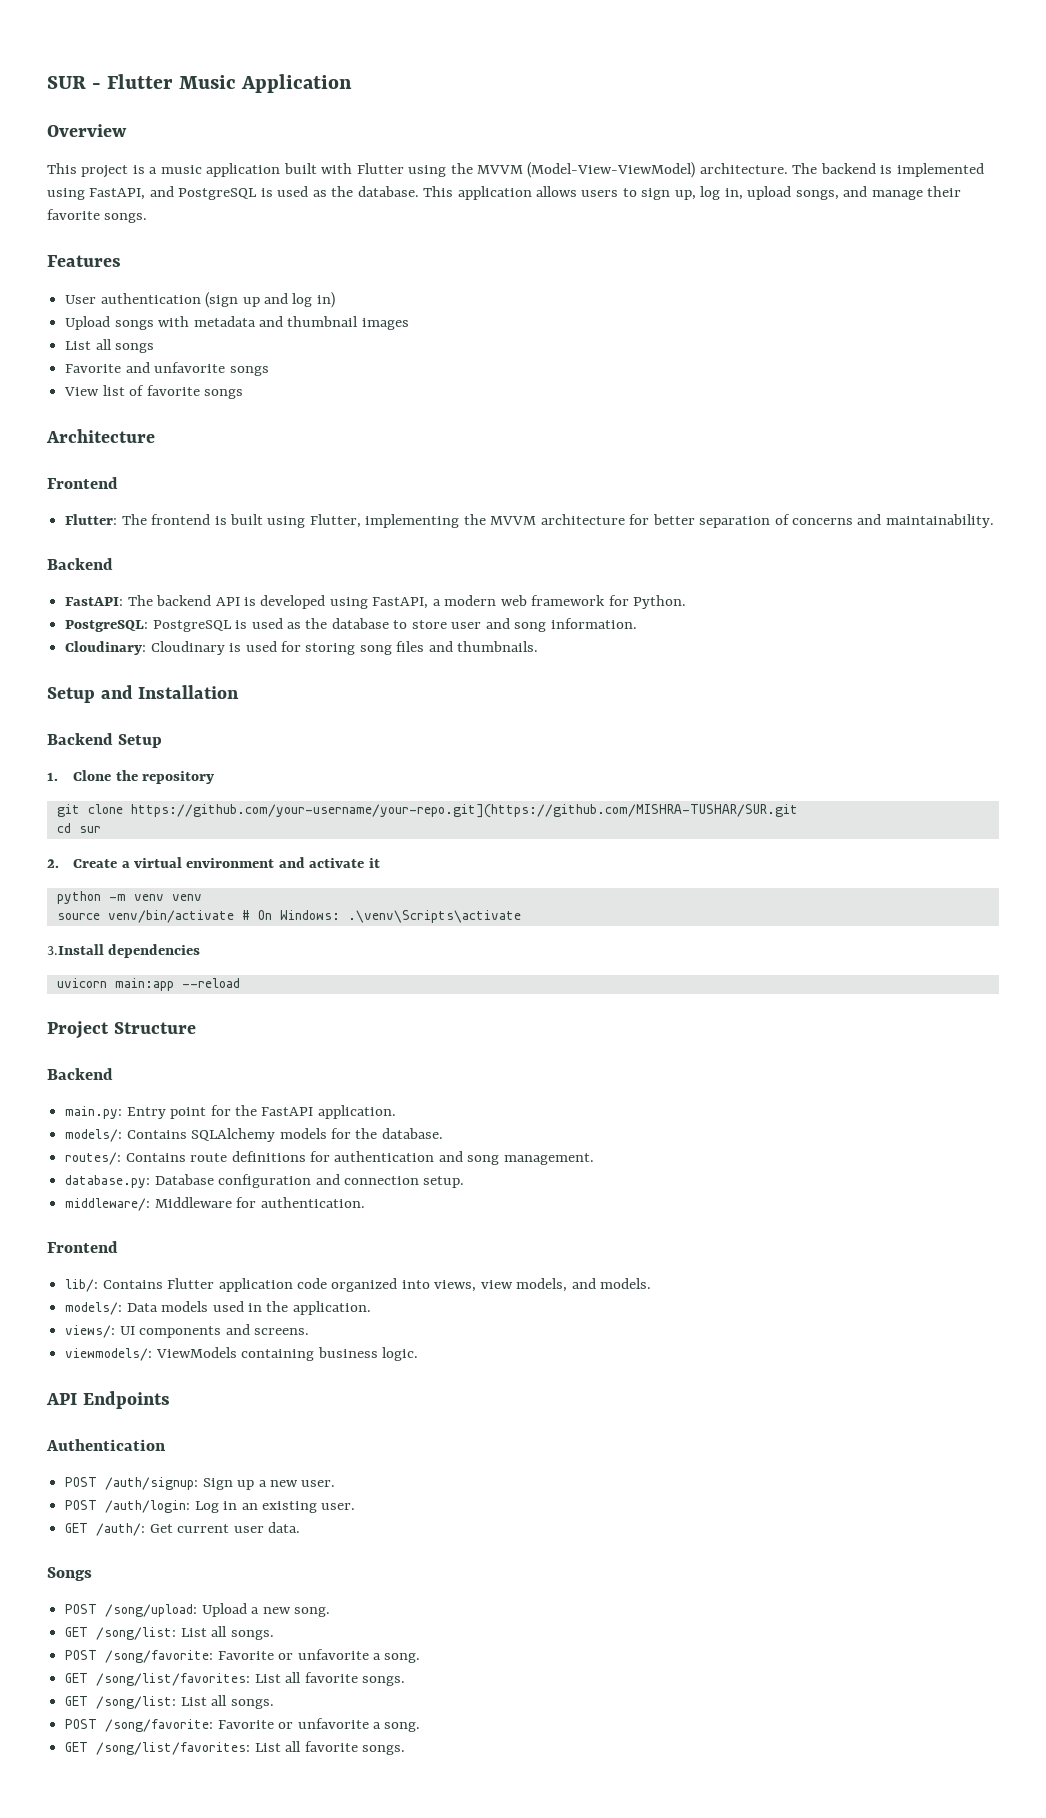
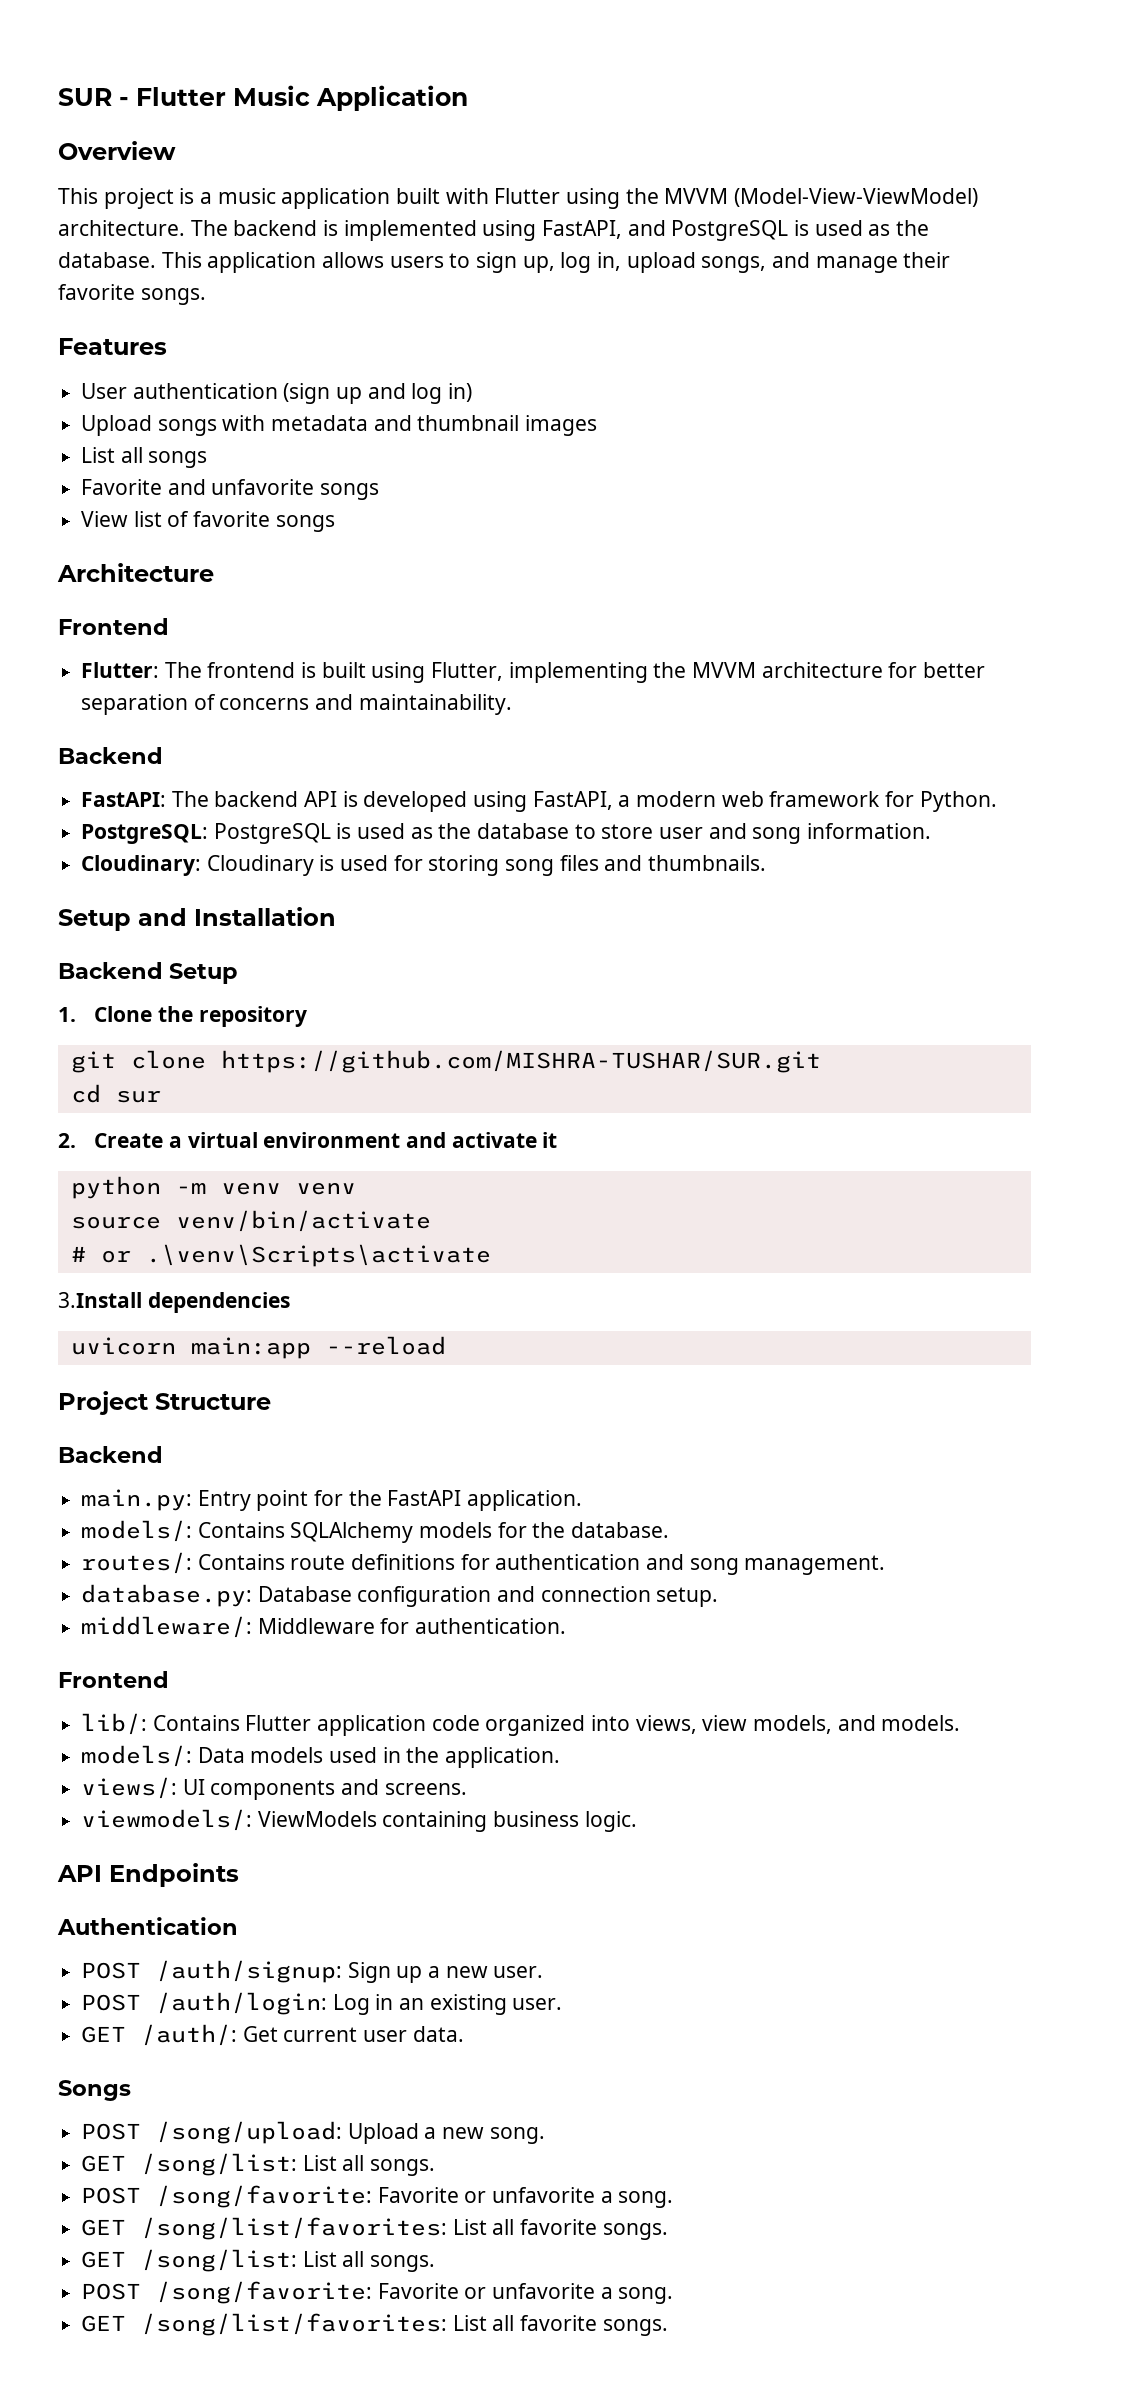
[130,804,798,818] https://github.com/your-username/your-repo.git](https://github.com/MISHRA-TUSHAR/SUR.git -> [220,1050,821,1073] https://github.com/MISHRA-TUSHAR/SUR.git
[241,910,340,920] # On Windows: -> [70,1246,131,1263] // # or

